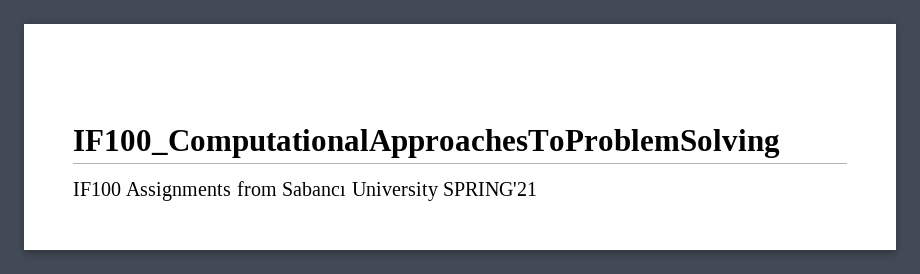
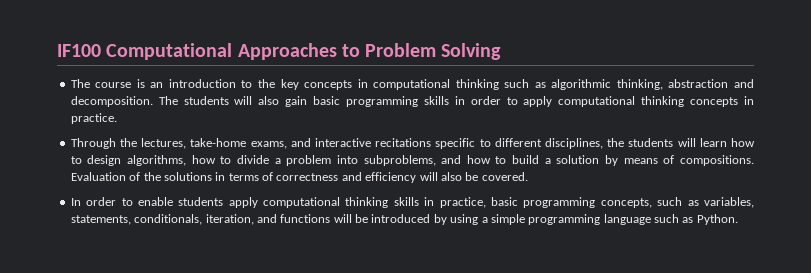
[73,129,780,158] [73,181,537,201] IF100_ComputationalApproachesToProblemSolving // IF100 Assignments from Sabancı University SPRING'21 -> [57,43,502,60] [70,79,754,90] [70,96,754,107] [70,113,117,124] [70,138,755,149] [70,155,755,166] [70,172,528,183] [70,197,754,208] [70,214,738,225] IF100 Computational Approaches to Problem Solving // The course is an introduction to the key concepts in computational thinking such as algorithmic thinking, abstraction and decomposition. The students will also gain basic programming skills in order to apply computational thinking concepts in practice. // Through the lectures, take-home exams, and interactive recitations specific to different disciplines, the students will learn how to design algorithms, how to divide a problem into subproblems, and how to build a solution by means of compositions. Evaluation of the solutions in terms of correctness and efficiency will also be covered. // In order to enable students apply computational thinking skills in practice, basic programming concepts, such as variables, statements, conditionals, iteration, and functions will be introduced by using a simple programming language such as Python.

